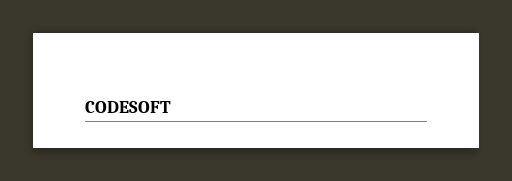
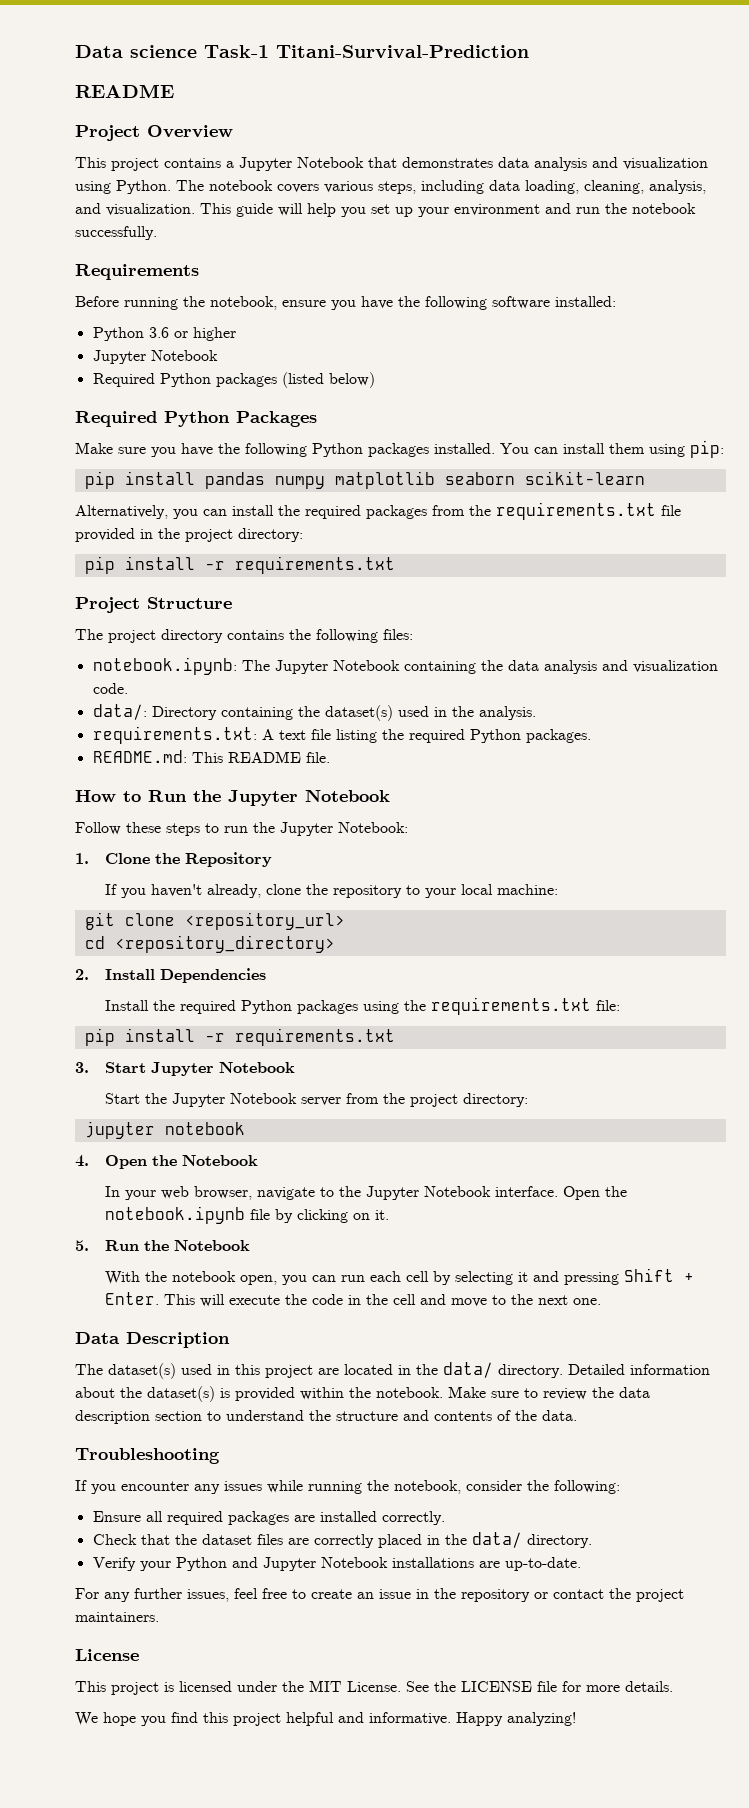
[85,101,171,113] CODESOFT -> [75,45,529,58] [75,84,174,98] [75,125,233,141] [75,157,708,171] [75,180,706,194] [75,203,696,217] [75,226,157,240] [75,264,199,280] [75,296,616,310] [92,327,236,341] [92,350,218,364] [92,372,375,388] [75,411,317,427] [75,440,724,458] [84,471,645,489] [75,502,681,520] [75,528,303,542] [84,556,395,574] [75,597,232,613] [75,629,413,643] [92,657,718,675] [92,683,128,694] [92,704,536,721] [92,726,591,744] [92,750,330,763] [75,789,390,806] [75,822,408,836] [75,852,273,867] [105,884,559,898] [84,912,345,930] [84,935,335,953] [75,968,267,983] [105,997,621,1015] [84,1028,395,1046] [75,1062,296,1076] [105,1093,529,1107] [84,1121,245,1139] [75,1155,259,1169] [105,1186,628,1200] [105,1206,390,1224] [75,1240,251,1251] [105,1268,695,1285] [105,1292,602,1307] [75,1332,230,1348] [75,1362,710,1379] [75,1386,650,1402] [75,1410,577,1424] [75,1448,220,1464] [75,1480,620,1494] [92,1511,445,1525] [92,1532,592,1548] [92,1557,581,1571] [75,1588,684,1602] [75,1612,159,1622] [75,1649,139,1661] [75,1680,673,1695] [75,1712,576,1726] Data science Task-1 Titani-Survival-Prediction // README // Project Overview // This project contains a Jupyter Notebook that demonstrates data analysis and visualization using Python. The notebook covers various steps, including data loading, cleaning, analysis, and visualization. This guide will help you set up your environment and run the notebook successfully. // Requirements // Before running the notebook, ensure you have the following software installed: // Python 3.6 or higher // Jupyter Notebook // Required Python packages (listed below) // Required Python Packages // Make sure you have the following Python packages installed. You can install them using pip: // pip install pandas numpy matplotlib seaborn scikit-learn // Alternatively, you can install the required packages from the requirements.txt file provided in the project directory: // pip install -r requirements.txt // Project Structure // The project directory contains the following files: // notebook.ipynb: The Jupyter Notebook containing the data analysis and visualization code. // data/: Directory containing the dataset(s) used in the analysis. // requirements.txt: A text file listing the required Python packages. // README.md: This README file. // How to Run the Jupyter Notebook // Follow these steps to run the Jupyter Notebook: // 1. Clone the Repository // If you haven't already, clone the repository to your local machine: // git clone <repository_url> // cd <repository_directory> // 2. Install Dependencies // Install the required Python packages using the requirements.txt file: // pip install -r requirements.txt // 3. Start Jupyter Notebook // Start the Jupyter Notebook server from the project directory: // jupyter notebook // 4. Open the Notebook // In your web browser, navigate to the Jupyter Notebook interface. Open the notebook.ipynb file by clicking on it. // 5. Run the Notebook // With the notebook open, you can run each cell by selecting it and pressing Shift + Enter. This will execute the code in the cell and move to the next one. // Data Description // The dataset(s) used in this project are located in the data/ directory. Detailed information about the dataset(s) is provided within the notebook. Make sure to review the data description section to understand the structure and contents of the data. // Troubleshooting // If you encounter any issues while running the notebook, consider the following: // Ensure all required packages are installed correctly. // Check that the dataset files are correctly placed in the data/ directory. // Verify your Python and Jupyter Notebook installations are up-to-date. // For any further issues, feel free to create an issue in the repository or contact the project maintainers. // License // This project is licensed under the MIT License. See the LICENSE file for more details. // We hope you find this project helpful and informative. Happy analyzing!

